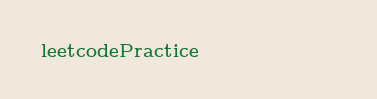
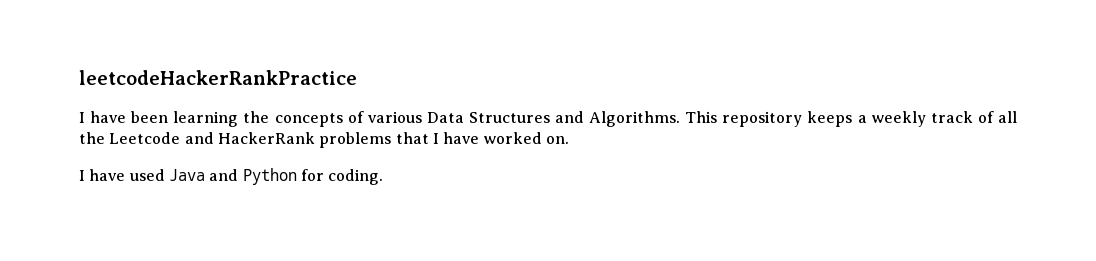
[41,44,199,57] leetcodePractice -> [79,70,357,85] [79,111,1018,127] [79,132,569,148] [79,168,384,185] leetcodeHackerRankPractice // I have been learning the concepts of various Data Structures and Algorithms. This repository keeps a weekly track of all the Leetcode and HackerRank problems that I have worked on. // I have used Java and Python for coding.

